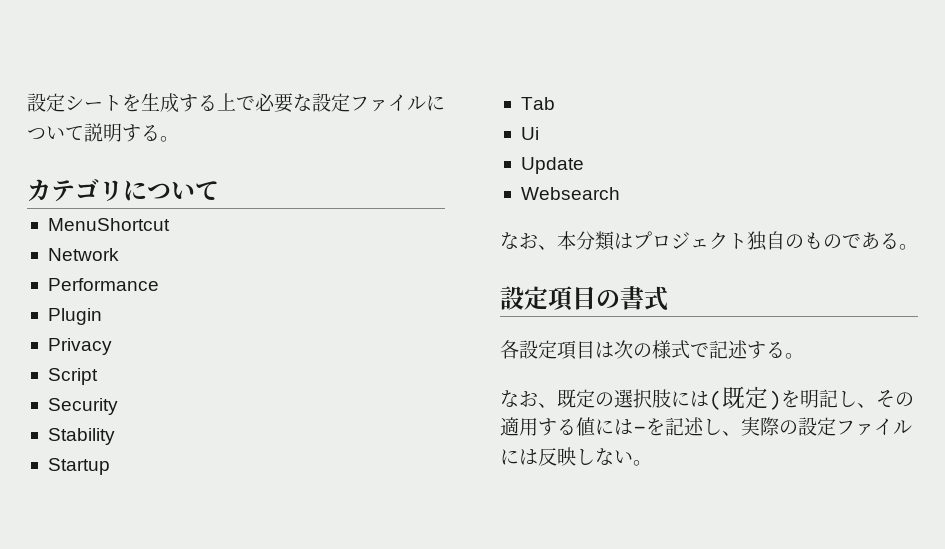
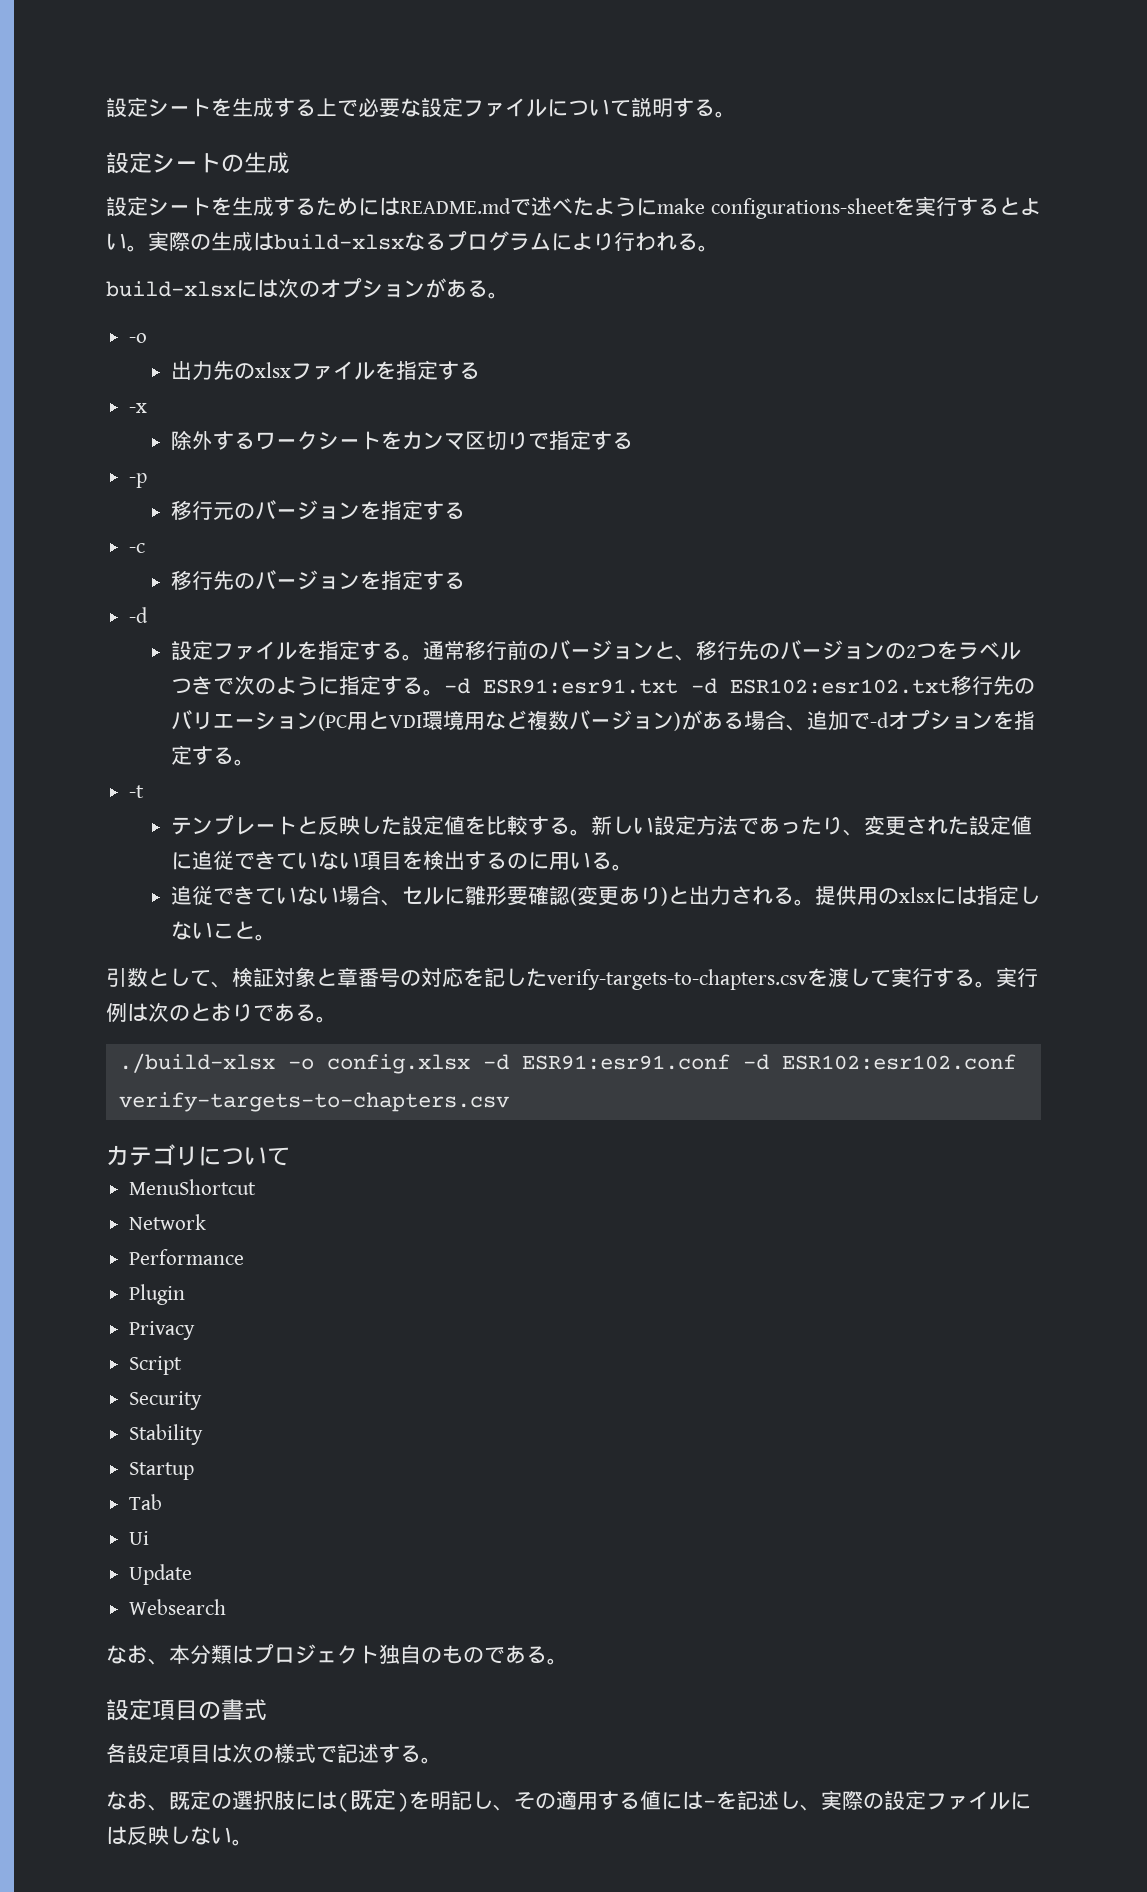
(179, 139) none -> [106,152,290,174] [106,196,1041,219] [106,231,719,252] [106,278,509,299] [129,333,148,343] [170,360,480,380] [129,403,148,413] [170,430,633,451] [129,473,148,488] [170,500,465,520] [129,543,146,553] [170,570,465,590] [129,607,149,623] [170,640,1021,661] [170,675,1035,696] [170,710,1035,731] [170,745,255,766] [129,785,145,798] [170,815,1032,836] [170,850,633,871] [170,885,1040,906] [170,921,276,941] [106,967,1038,990] [106,1002,337,1023] [118,1053,1016,1074] [118,1092,509,1112] // 設定シートの生成 // 設定シートを生成するためにはREADME.mdで述べたようにmake configurations-sheetを実行するとよい。実際の生成はbuild-xlsxなるプログラムにより行われる。 // build-xlsxには次のオプションがある。 // -o // 出力先のxlsxファイルを指定する // -x // 除外するワークシートをカンマ区切りで指定する // -p // 移行元のバージョンを指定する // -c // 移行先のバージョンを指定する // -d // 設定ファイルを指定する。通常移行前のバージョンと、移行先のバージョンの2つをラベルつきで次のように指定する。-d ESR91:esr91.txt -d ESR102:esr102.txt移行先のバリエーション(PC用とVDI環境用など複数バージョン)がある場合、追加で-dオプションを指定する。 // -t // テンプレートと反映した設定値を比較する。新しい設定方法であったり、変更された設定値に追従できていない項目を検出するのに用いる。 // 追従できていない場合、セルに雛形要確認(変更あり)と出力される。提供用のxlsxには指定しないこと。 // 引数として、検証対象と章番号の対応を記したverify-targets-to-chapters.csvを渡して実行する。実行例は次のとおりである。 // ./build-xlsx -o config.xlsx -d ESR91:esr91.conf -d ESR102:esr102.conf verify-targets-to-chapters.csv

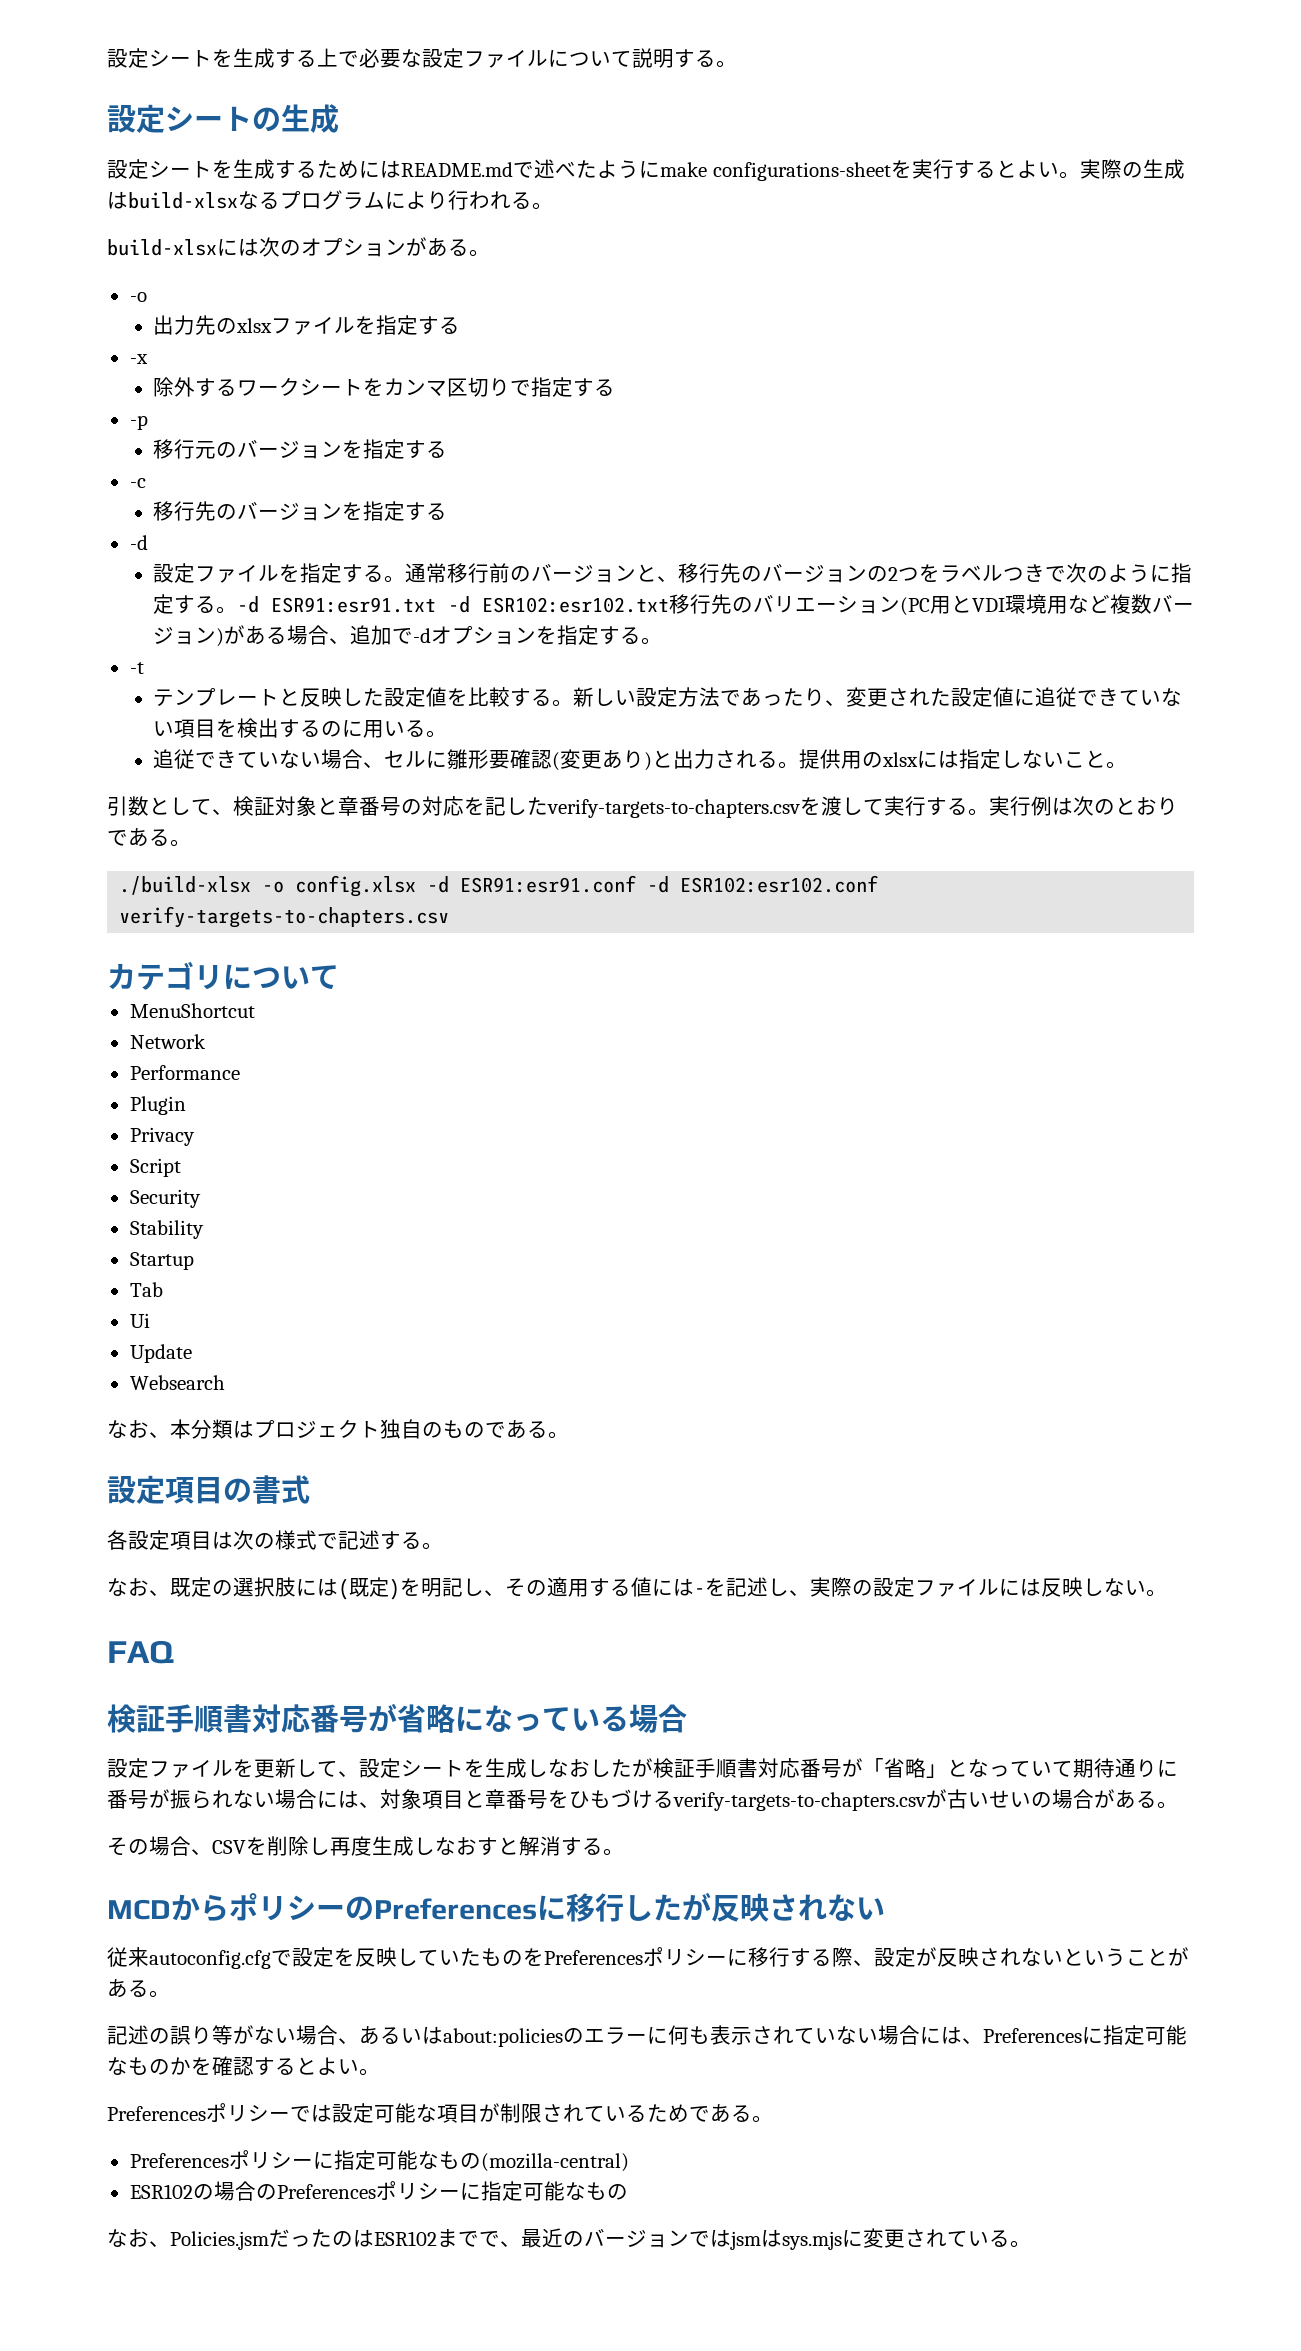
(253, 1842) none -> [107,1640,174,1664] [107,1703,687,1733] [107,1758,1178,1778] [107,1789,1178,1811] [107,1836,624,1856] [107,1892,885,1922] [107,1947,1189,1969] [107,1979,170,1998] [107,2025,1187,2047] [107,2056,380,2076] [107,2103,773,2123] [129,2150,629,2172] [129,2181,628,2201] [107,2228,1031,2250] // FAQ // 検証手順書対応番号が省略になっている場合 // 設定ファイルを更新して、設定シートを生成しなおしたが検証手順書対応番号が「省略」となっていて期待通りに番号が振られない場合には、対象項目と章番号をひもづけるverify-targets-to-chapters.csvが古いせいの場合がある。 // その場合、CSVを削除し再度生成しなおすと解消する。 // MCDからポリシーのPreferencesに移行したが反映されない // 従来autoconfig.cfgで設定を反映していたものをPreferencesポリシーに移行する際、設定が反映されないということがある。 // 記述の誤り等がない場合、あるいはabout:policiesのエラーに何も表示されていない場合には、Preferencesに指定可能なものかを確認するとよい。 // Preferencesポリシーでは設定可能な項目が制限されているためである。 // Preferencesポリシーに指定可能なもの(mozilla-central) // ESR102の場合のPreferencesポリシーに指定可能なもの // なお、Policies.jsmだったのはESR102までで、最近のバージョンではjsmはsys.mjsに変更されている。

